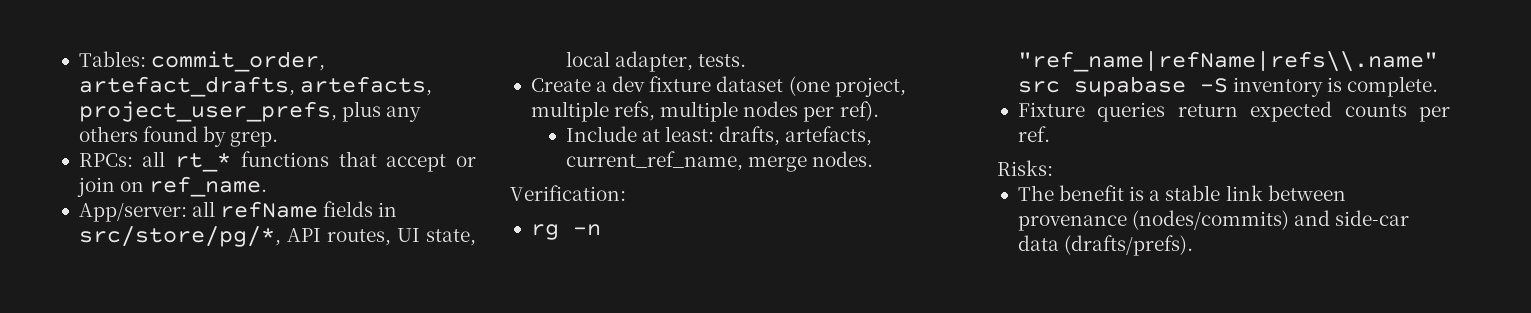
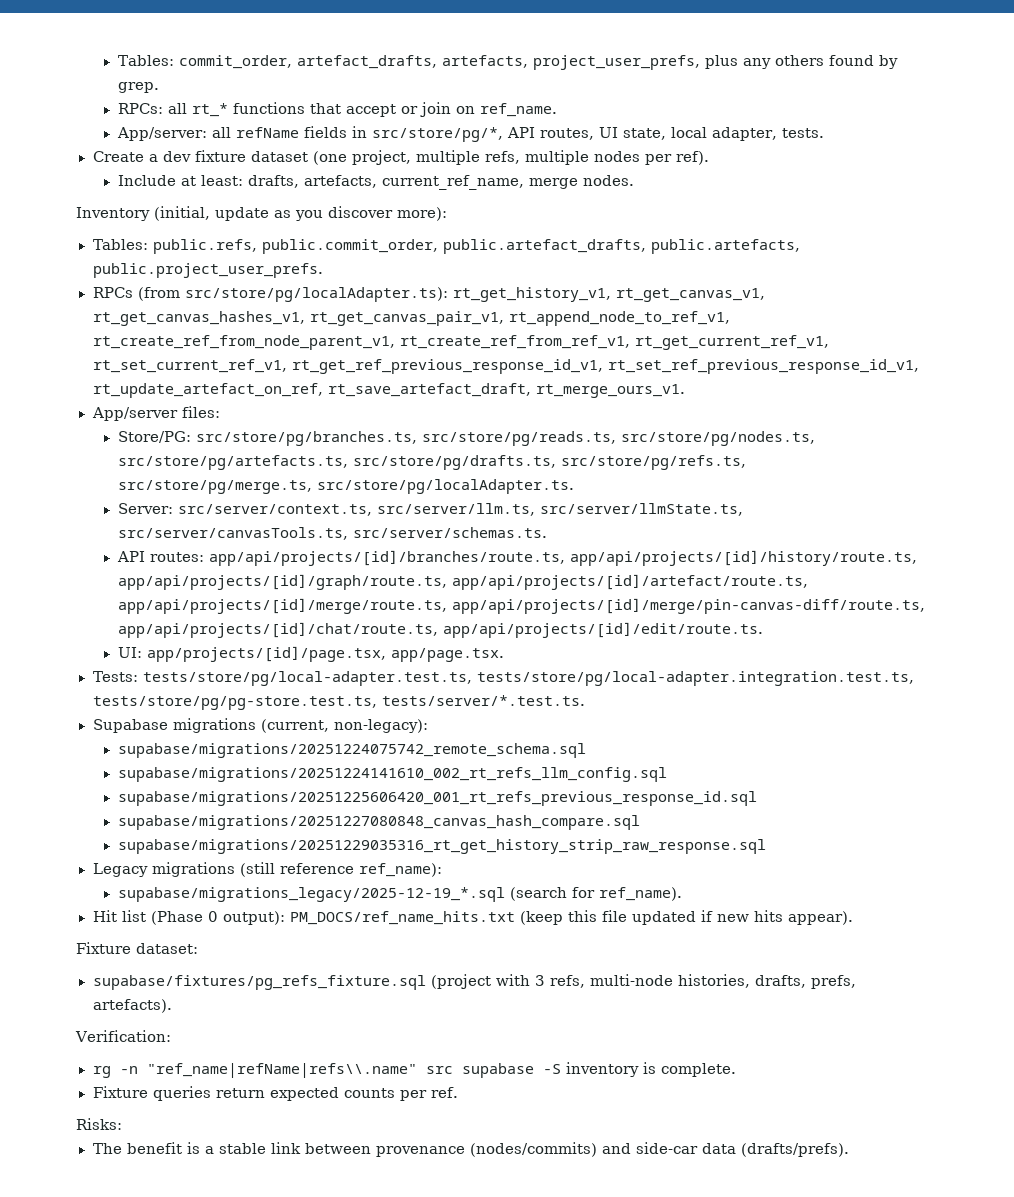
(873, 159) none -> [76,206,447,221] [92,239,801,254] [92,263,323,278] [92,287,765,302] [92,311,730,326] [92,335,829,350] [92,359,919,374] [92,383,685,398] [91,406,220,421] [117,431,815,446] [117,455,746,470] [117,479,574,494] [117,503,743,516] [117,527,547,540] [116,550,917,566] [117,574,808,590] [117,598,925,614] [117,622,763,638] [117,646,504,662] [92,671,915,686] [92,695,585,710] [92,718,428,733] [117,743,586,758] [117,767,667,782] [117,791,757,806] [117,815,640,830] [117,839,766,854] [92,862,442,877] [117,887,682,902] [92,910,853,925] [76,942,198,954] [92,974,856,990] [92,999,172,1013] // Inventory (initial, update as you discover more): // Tables: public.refs, public.commit_order, public.artefact_drafts, public.artefacts, public.project_user_prefs. // RPCs (from src/store/pg/localAdapter.ts): rt_get_history_v1, rt_get_canvas_v1, rt_get_canvas_hashes_v1, rt_get_canvas_pair_v1, rt_append_node_to_ref_v1, rt_create_ref_from_node_parent_v1, rt_create_ref_from_ref_v1, rt_get_current_ref_v1, rt_set_current_ref_v1, rt_get_ref_previous_response_id_v1, rt_set_ref_previous_response_id_v1, rt_update_artefact_on_ref, rt_save_artefact_draft, rt_merge_ours_v1. // App/server files: // Store/PG: src/store/pg/branches.ts, src/store/pg/reads.ts, src/store/pg/nodes.ts, src/store/pg/artefacts.ts, src/store/pg/drafts.ts, src/store/pg/refs.ts, src/store/pg/merge.ts, src/store/pg/localAdapter.ts. // Server: src/server/context.ts, src/server/llm.ts, src/server/llmState.ts, src/server/canvasTools.ts, src/server/schemas.ts. // API routes: app/api/projects/[id]/branches/route.ts, app/api/projects/[id]/history/route.ts, app/api/projects/[id]/graph/route.ts, app/api/projects/[id]/artefact/route.ts, app/api/projects/[id]/merge/route.ts, app/api/projects/[id]/merge/pin-canvas-diff/route.ts, app/api/projects/[id]/chat/route.ts, app/api/projects/[id]/edit/route.ts. // UI: app/projects/[id]/page.tsx, app/page.tsx. // Tests: tests/store/pg/local-adapter.test.ts, tests/store/pg/local-adapter.integration.test.ts, tests/store/pg/pg-store.test.ts, tests/server/*.test.ts. // Supabase migrations (current, non-legacy): // supabase/migrations/20251224075742_remote_schema.sql // supabase/migrations/20251224141610_002_rt_refs_llm_config.sql // supabase/migrations/20251225606420_001_rt_refs_previous_response_id.sql // supabase/migrations/20251227080848_canvas_hash_compare.sql // supabase/migrations/20251229035316_rt_get_history_strip_raw_response.sql // Legacy migrations (still reference ref_name): // supabase/migrations_legacy/2025-12-19_*.sql (search for ref_name). // Hit list (Phase 0 output): PM_DOCS/ref_name_hits.txt (keep this file updated if new hits appear). // Fixture dataset: // supabase/fixtures/pg_refs_fixture.sql (project with 3 refs, multi-node histories, drafts, prefs, artefacts).

